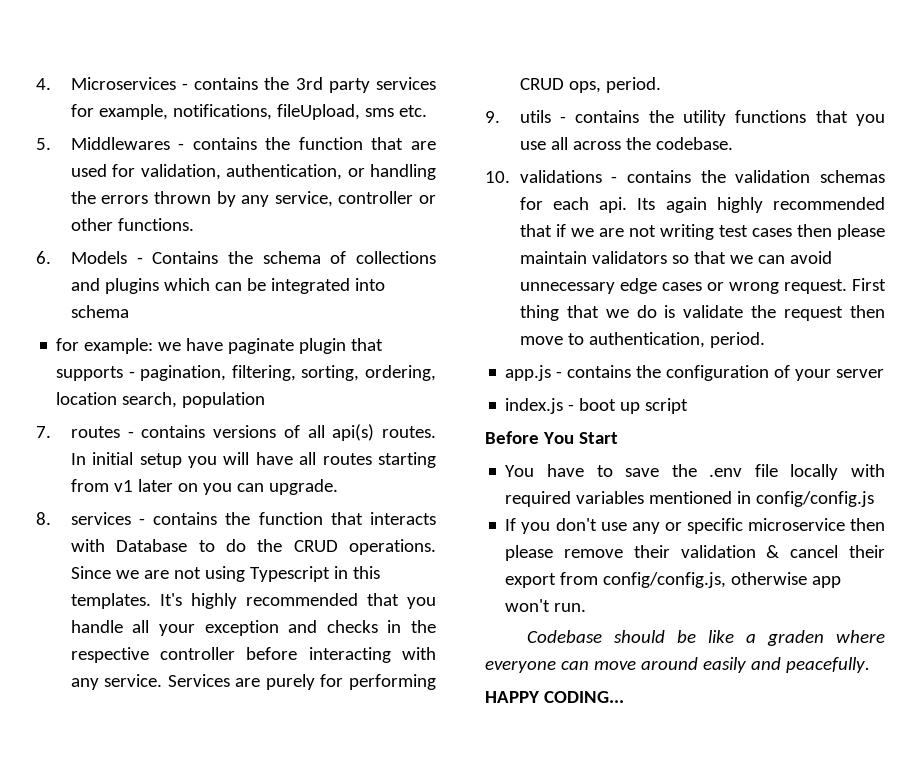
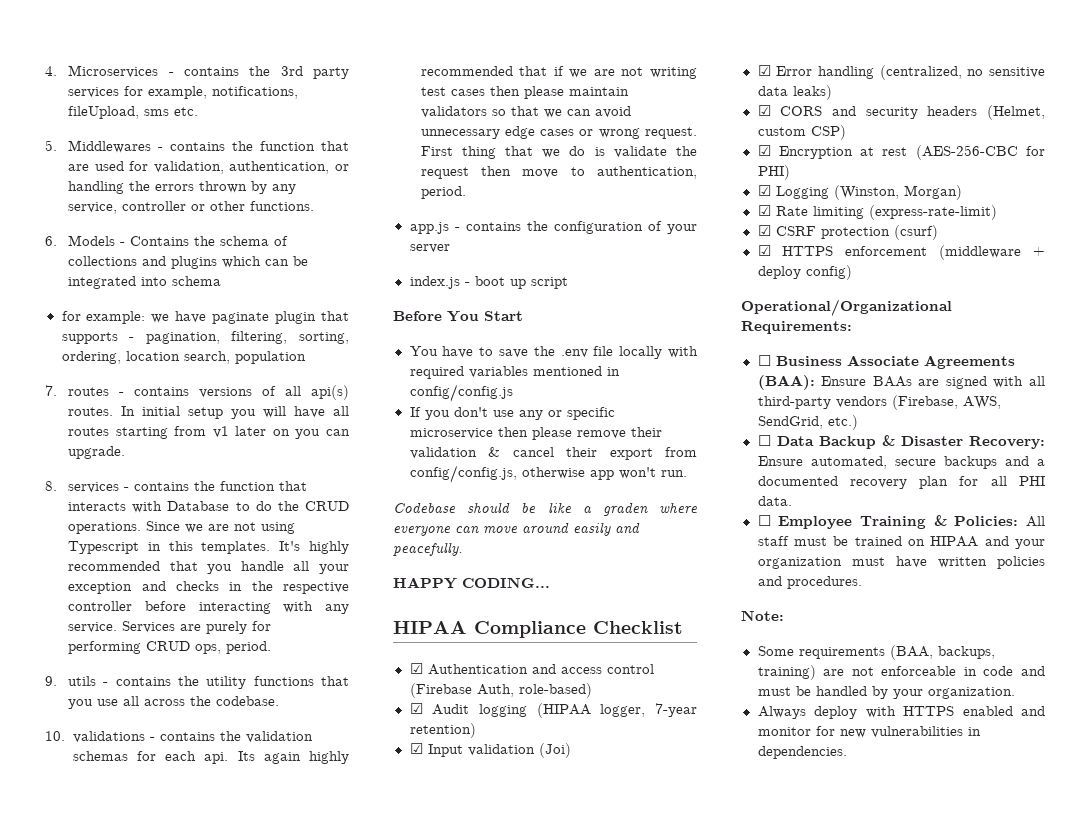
(624, 697) none -> [393,621,683,638] [409,663,654,675] [409,683,592,698] [409,703,697,718] [409,723,476,738] [409,743,571,758] [757,65,1045,80] [757,85,832,100] [757,105,1045,120] [757,125,846,140] [757,145,1045,160] [757,165,790,180] [757,185,962,200] [757,205,997,220] [757,225,938,240] [757,245,1045,260] [757,265,852,280] [741,299,952,316] [741,321,852,334] [757,355,1015,369] [757,375,1045,390] [757,395,1001,410] [757,415,858,430] [757,435,1045,449] [757,456,1045,469] [757,476,1045,489] [757,496,792,506] [757,515,1045,529] [757,536,1045,549] [757,556,1045,569] [757,576,862,589] [741,610,784,621] [757,645,995,660] [757,665,1045,680] [757,686,1015,699] [757,706,1045,719] [757,726,981,738] [757,746,847,759] // HIPAA Compliance Checklist // ☑ Authentication and access control (Firebase Auth, role-based) // ☑ Audit logging (HIPAA logger, 7-year retention) // ☑ Input validation (Joi) // ☑ Error handling (centralized, no sensitive data leaks) // ☑ CORS and security headers (Helmet, custom CSP) // ☑ Encryption at rest (AES-256-CBC for PHI) // ☑ Logging (Winston, Morgan) // ☑ Rate limiting (express-rate-limit) // ☑ CSRF protection (csurf) // ☑ HTTPS enforcement (middleware + deploy config) // Operational/Organizational Requirements: // ☐ Business Associate Agreements (BAA): Ensure BAAs are signed with all third-party vendors (Firebase, AWS, SendGrid, etc.) // ☐ Data Backup & Disaster Recovery: Ensure automated, secure backups and a documented recovery plan for all PHI data. // ☐ Employee Training & Policies: All staff must be trained on HIPAA and your organization must have written policies and procedures. // Note: // Some requirements (BAA, backups, training) are not enforceable in code and must be handled by your organization. // Always deploy with HTTPS enabled and monitor for new vulnerabilities in dependencies.

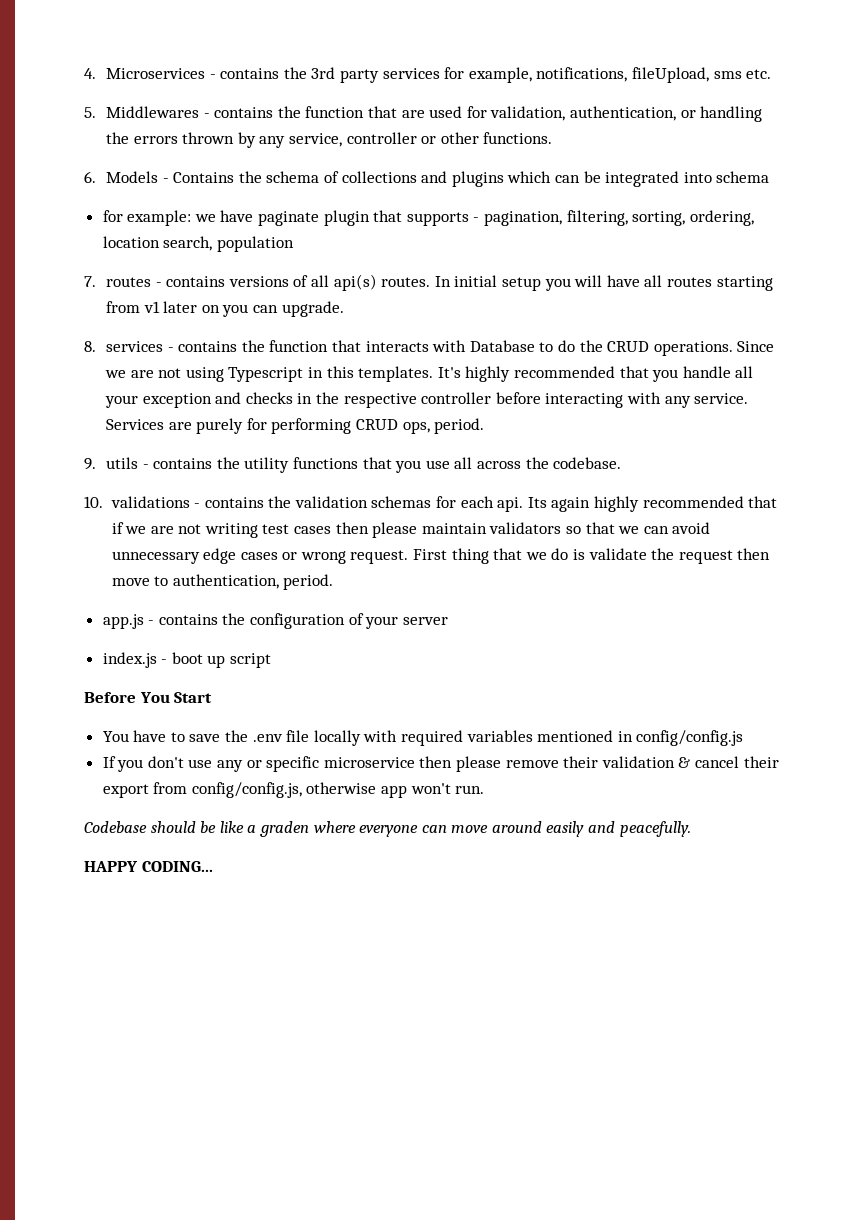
[393,621,683,638] [409,663,654,675] [409,683,592,698] [409,703,697,718] [409,723,476,738] [409,743,571,758] [757,65,1045,80] [757,85,832,100] [757,105,1045,120] [757,125,846,140] [757,145,1045,160] [757,165,790,180] [757,185,962,200] [757,205,997,220] [757,225,938,240] [757,245,1045,260] [757,265,852,280] [741,299,952,316] [741,321,852,334] [757,355,1015,369] [757,375,1045,390] [757,395,1001,410] [757,415,858,430] [757,435,1045,449] [757,456,1045,469] [757,476,1045,489] [757,496,792,506] [757,515,1045,529] [757,536,1045,549] [757,556,1045,569] [757,576,862,589] [741,610,784,621] [757,645,995,660] [757,665,1045,680] [757,686,1015,699] [757,706,1045,719] [757,726,981,738] [757,746,847,759] // HIPAA Compliance Checklist // ☑ Authentication and access control (Firebase Auth, role-based) // ☑ Audit logging (HIPAA logger, 7-year retention) // ☑ Input validation (Joi) // ☑ Error handling (centralized, no sensitive data leaks) // ☑ CORS and security headers (Helmet, custom CSP) // ☑ Encryption at rest (AES-256-CBC for PHI) // ☑ Logging (Winston, Morgan) // ☑ Rate limiting (express-rate-limit) // ☑ CSRF protection (csurf) // ☑ HTTPS enforcement (middleware + deploy config) // Operational/Organizational Requirements: // ☐ Business Associate Agreements (BAA): Ensure BAAs are signed with all third-party vendors (Firebase, AWS, SendGrid, etc.) // ☐ Data Backup & Disaster Recovery: Ensure automated, secure backups and a documented recovery plan for all PHI data. // ☐ Employee Training & Policies: All staff must be trained on HIPAA and your organization must have written policies and procedures. // Note: // Some requirements (BAA, backups, training) are not enforceable in code and must be handled by your organization. // Always deploy with HTTPS enabled and monitor for new vulnerabilities in dependencies. -> (213, 866) none

